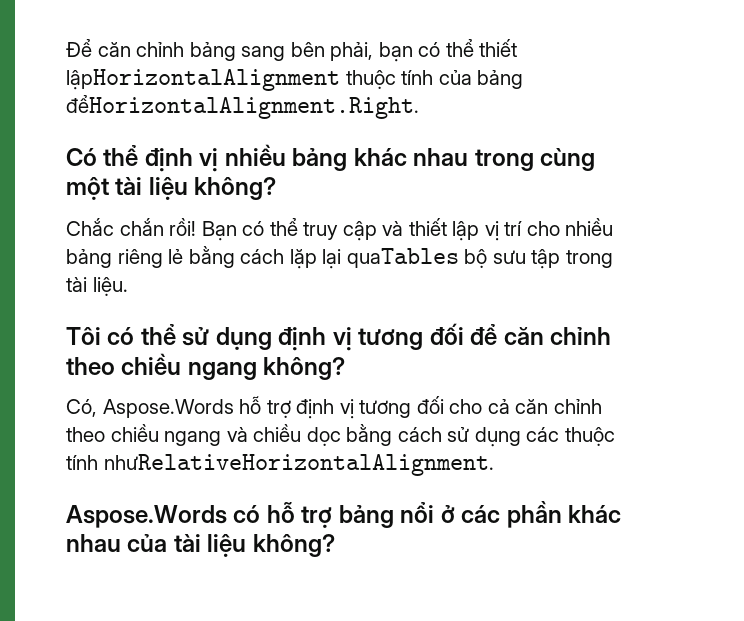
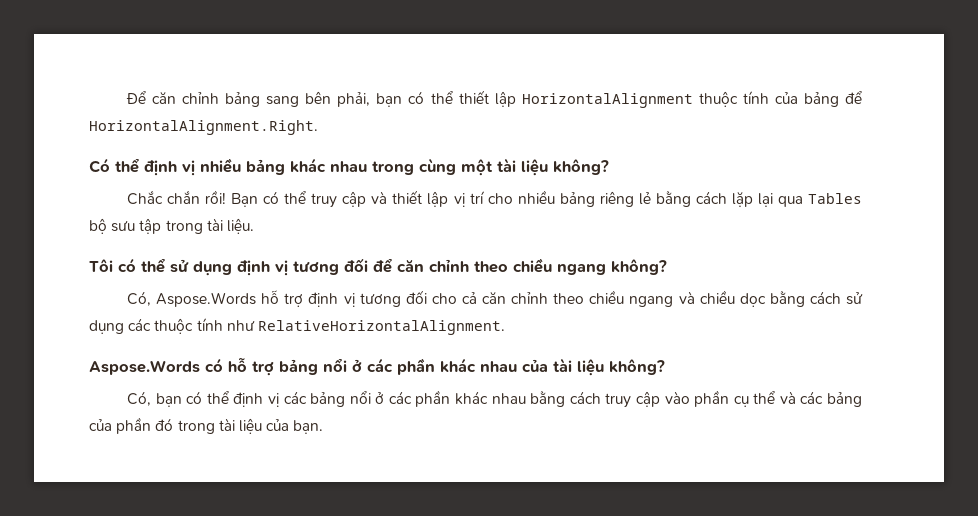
[66,69,340,91] lậpHorizontalAlignment -> [494,91,693,108] lập HorizontalAlignment
[66,95,419,119] đểHorizontalAlignment.Right. -> [845,91,863,104] [89,120,318,135] để HorizontalAlignment.Right.
[346,248,459,268] quaTables -> [777,193,863,207] qua Tables
[103,454,494,476] nhưRelativeHorizontalAlignment. -> [226,320,505,335] như RelativeHorizontalAlignment.
(335, 545) none -> [127,390,863,408] [89,417,324,434] // Có, bạn có thể định vị các bảng nổi ở các phần khác nhau bằng cách truy cập vào phần cụ thể và các bảng của phần đó trong tài liệu của bạn.

